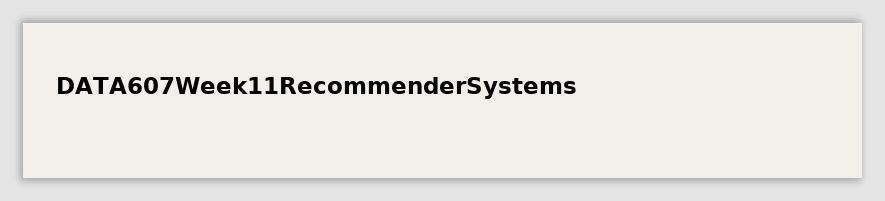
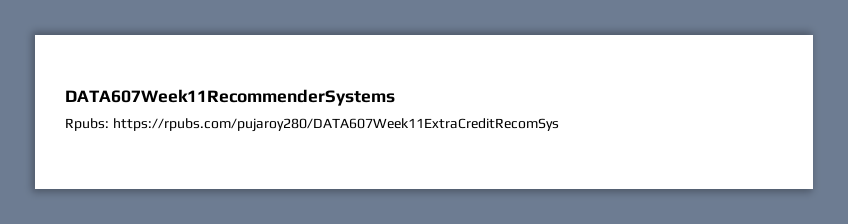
(577, 88) none -> [65,118,559,132] // Rpubs: https://rpubs.com/pujaroy280/DATA607Week11ExtraCreditRecomSys

